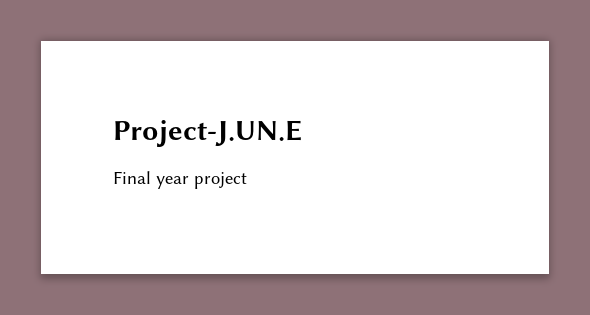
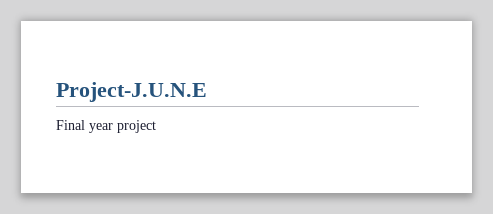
[113,120,302,147] Project-J.UN.E -> [56,82,207,102] Project-J.U.N.E

